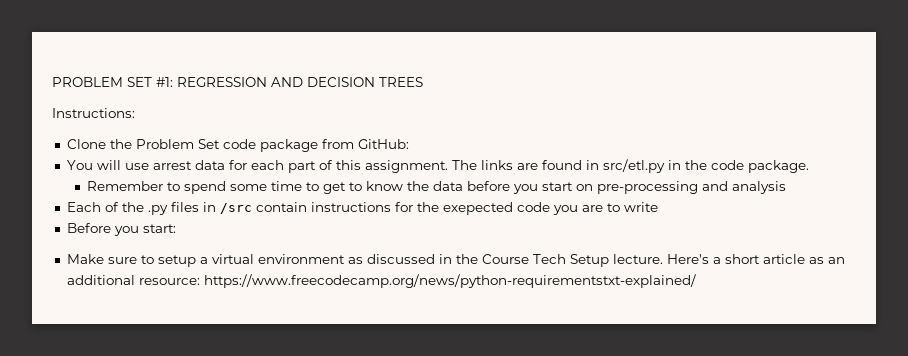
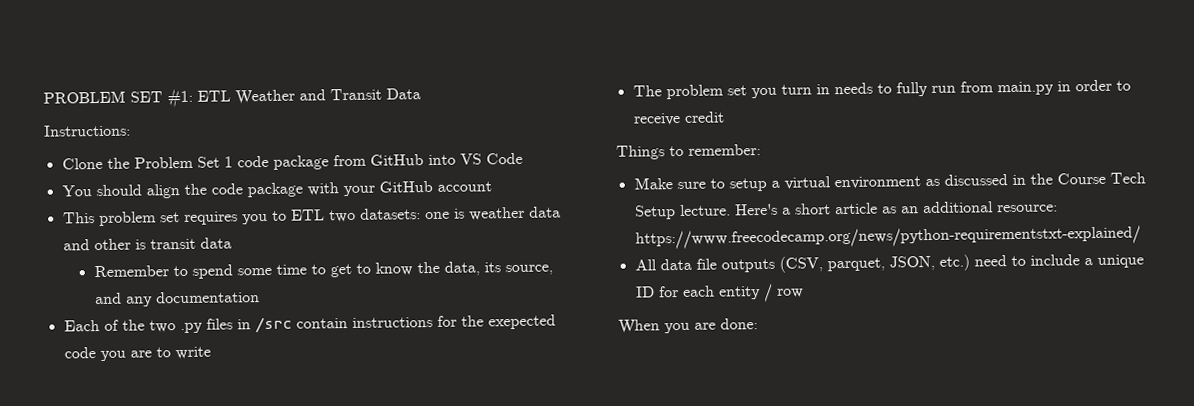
[177,77,423,87] REGRESSION AND DECISION TREES -> [197,88,421,105] ETL Weather and Transit Data
(220, 144) none -> [223,156,233,168] 1
[357,139,409,149] [66,159,809,173] GitHub: // You will use arrest data for each part of this assignment. The links are found in src/etl.py in the code package. -> [369,152,523,166] [61,180,492,199] [62,206,561,227] [62,237,232,251] GitHub into VS Code // You should align the code package with your GitHub account // This problem set requires you to ETL two datasets: one is weather data and other is transit data
[432,181,786,194] data before you start on pre-processing and analysis -> [443,261,553,276] [94,291,260,307] data, its source, and any documentation
(144, 207) none -> [148,320,176,333] two
[66,223,176,236] Before you start: -> [632,79,1131,100] [632,111,725,126] [616,144,761,160] The problem set you turn in needs to fully run from main.py in order to receive credit // Things to remember:
(696, 281) none -> [634,254,1144,273] [635,283,804,303] [618,318,758,334] // All data file outputs (CSV, parquet, JSON, etc.) need to include a unique ID for each entity / row // When you are done:

